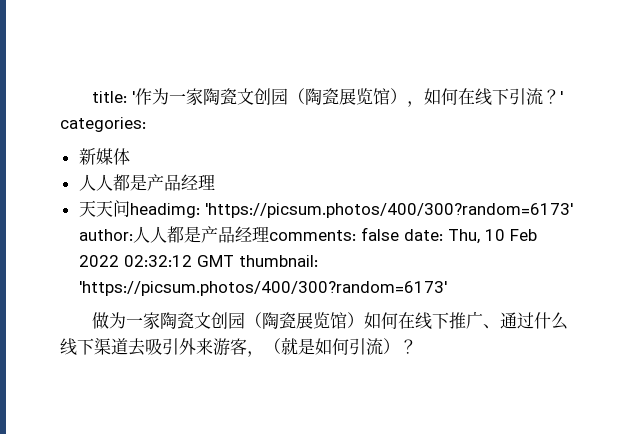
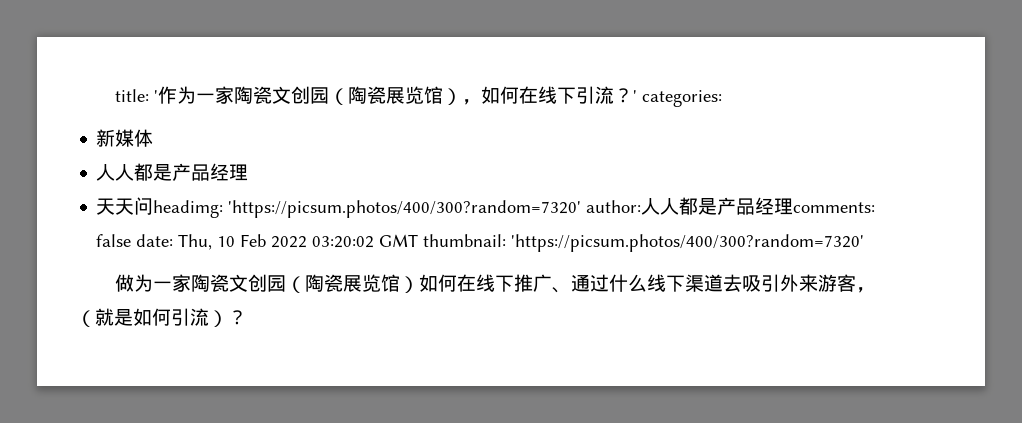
[204,203,573,218] 'https://picsum.photos/400/300?random=6173' -> [228,200,582,218] 'https://picsum.photos/400/300?random=7320'
[123,255,192,267] 02:32:12 -> [312,236,375,248] 03:20:02
[78,281,447,296] 'https://picsum.photos/400/300?random=6173' -> [511,234,865,252] 'https://picsum.photos/400/300?random=7320'

